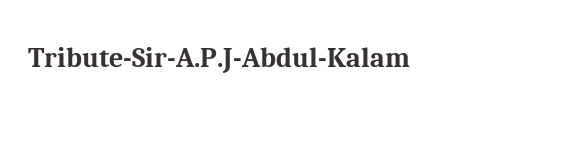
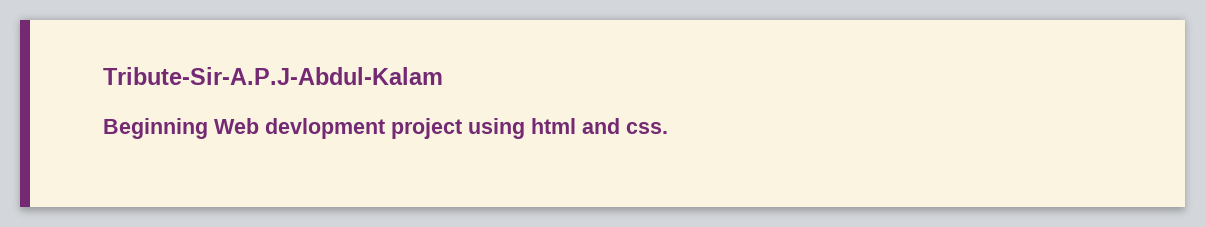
(410, 60) none -> [103,118,668,139] // Beginning Web devlopment project using html and css.

